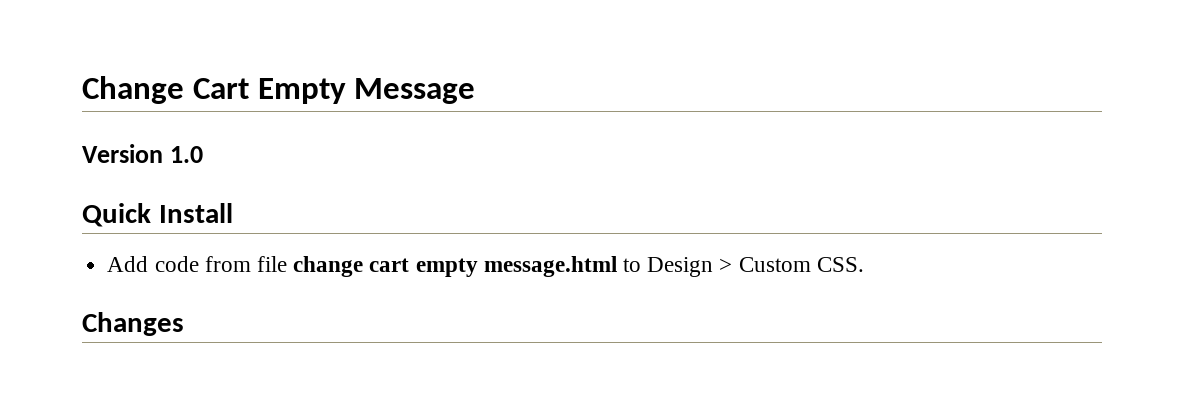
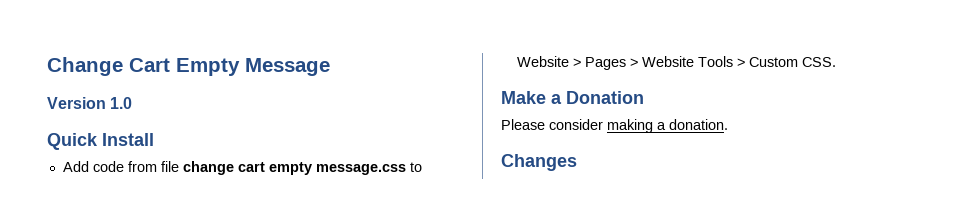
[483,256,864,277] message.html to Design > Custom CSS. -> [315,162,422,175] [516,56,836,70] [501,91,644,104] [501,119,728,133] message.css to Website > Pages > Website Tools > Custom CSS. // Make a Donation // Please consider making a donation.

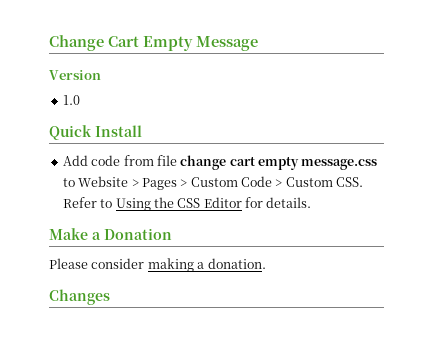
(106, 103) none -> (101, 75) //
[641,56,733,67] Website Tools -> [190,176,272,187] Custom Code
(836, 62) none -> [62,197,312,211] Refer to Using the CSS Editor for details.

